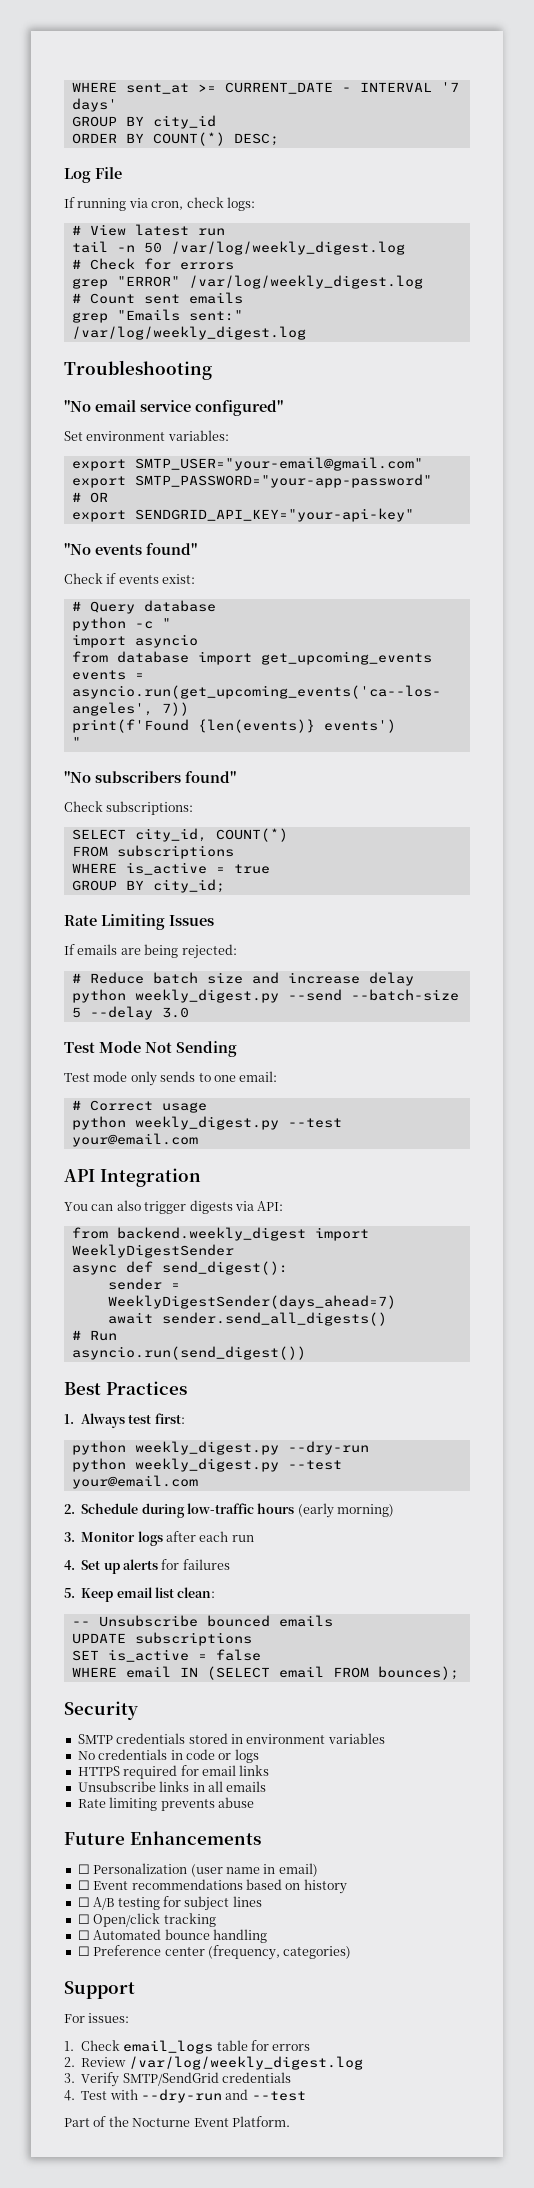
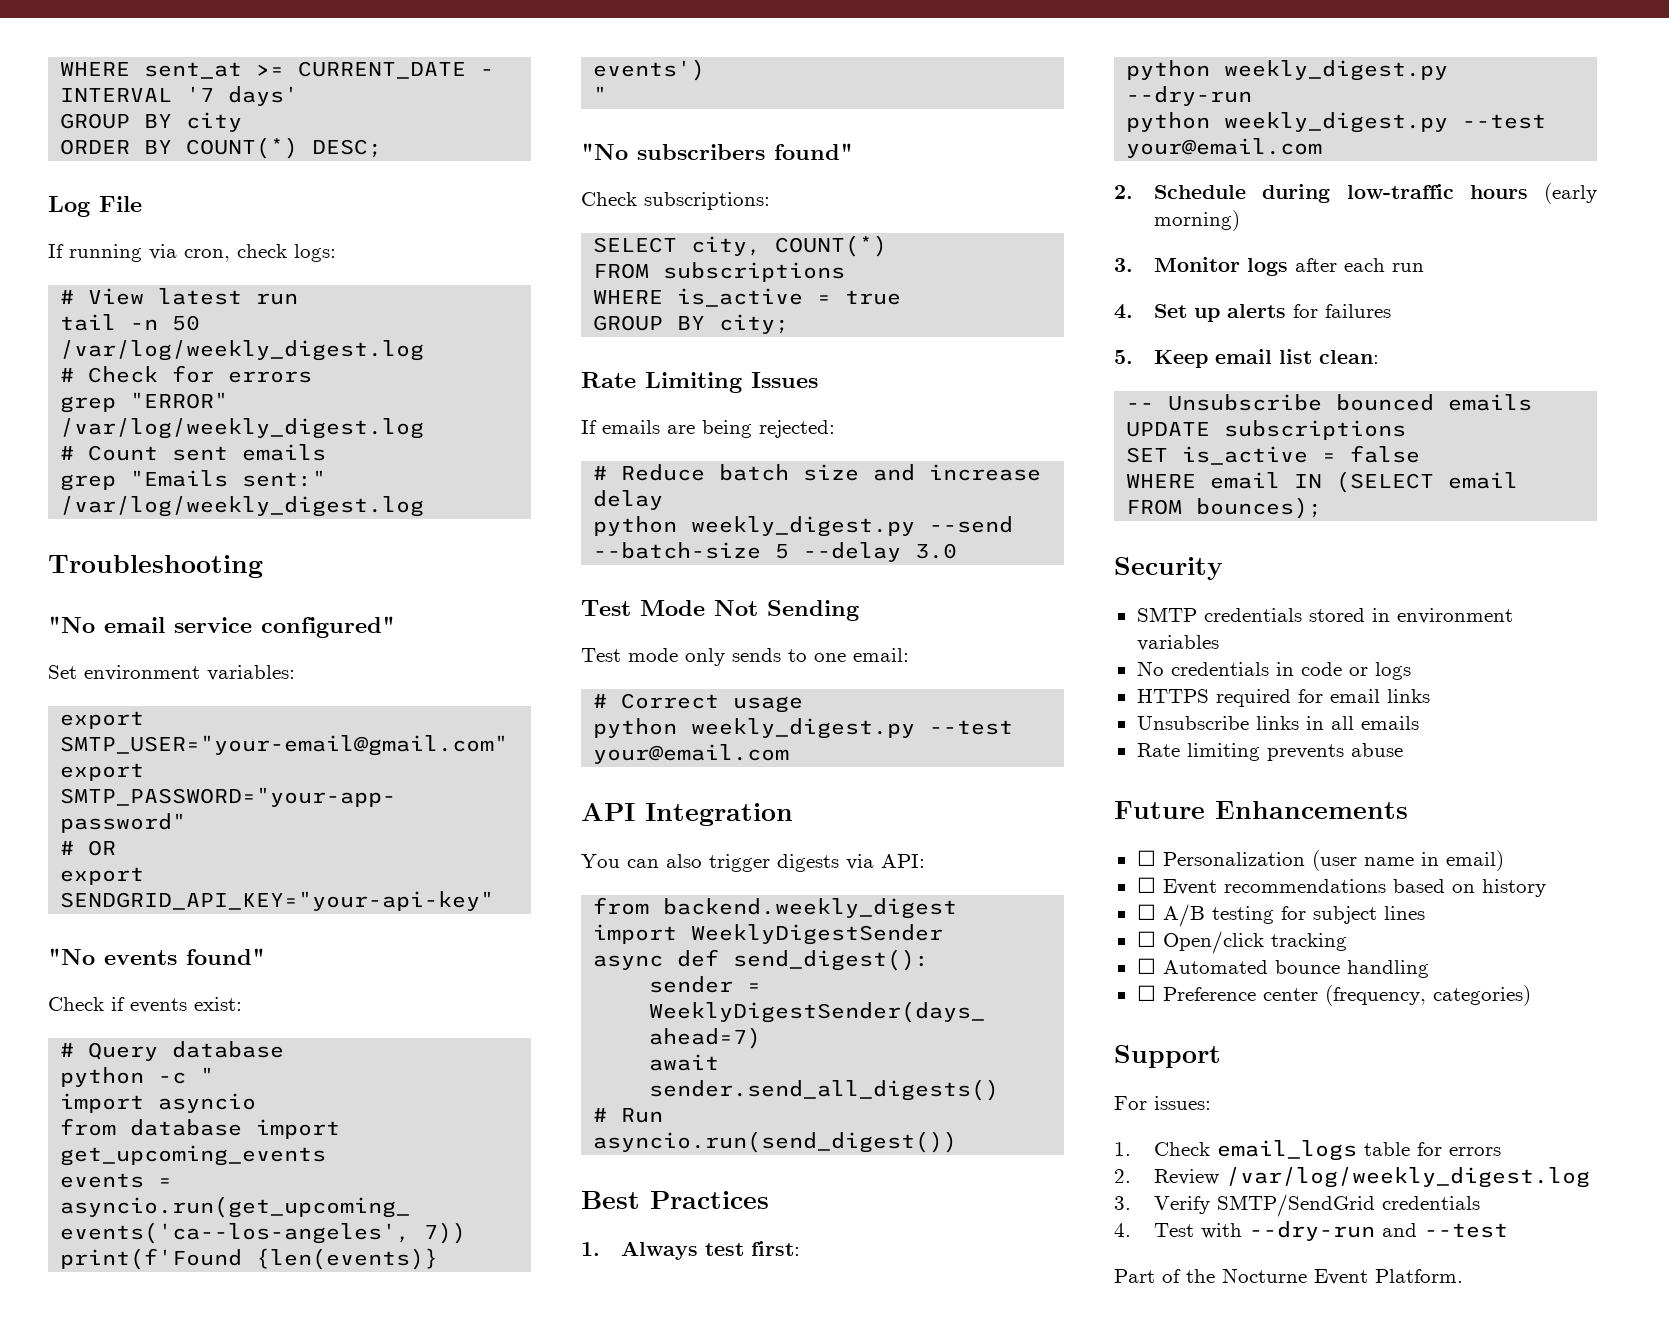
[152,115,216,129] city_id -> [186,112,243,132] city
[134,828,207,842] city_id, -> [691,236,762,256] city,
[152,879,225,893] city_id; -> [719,314,790,334] city;

